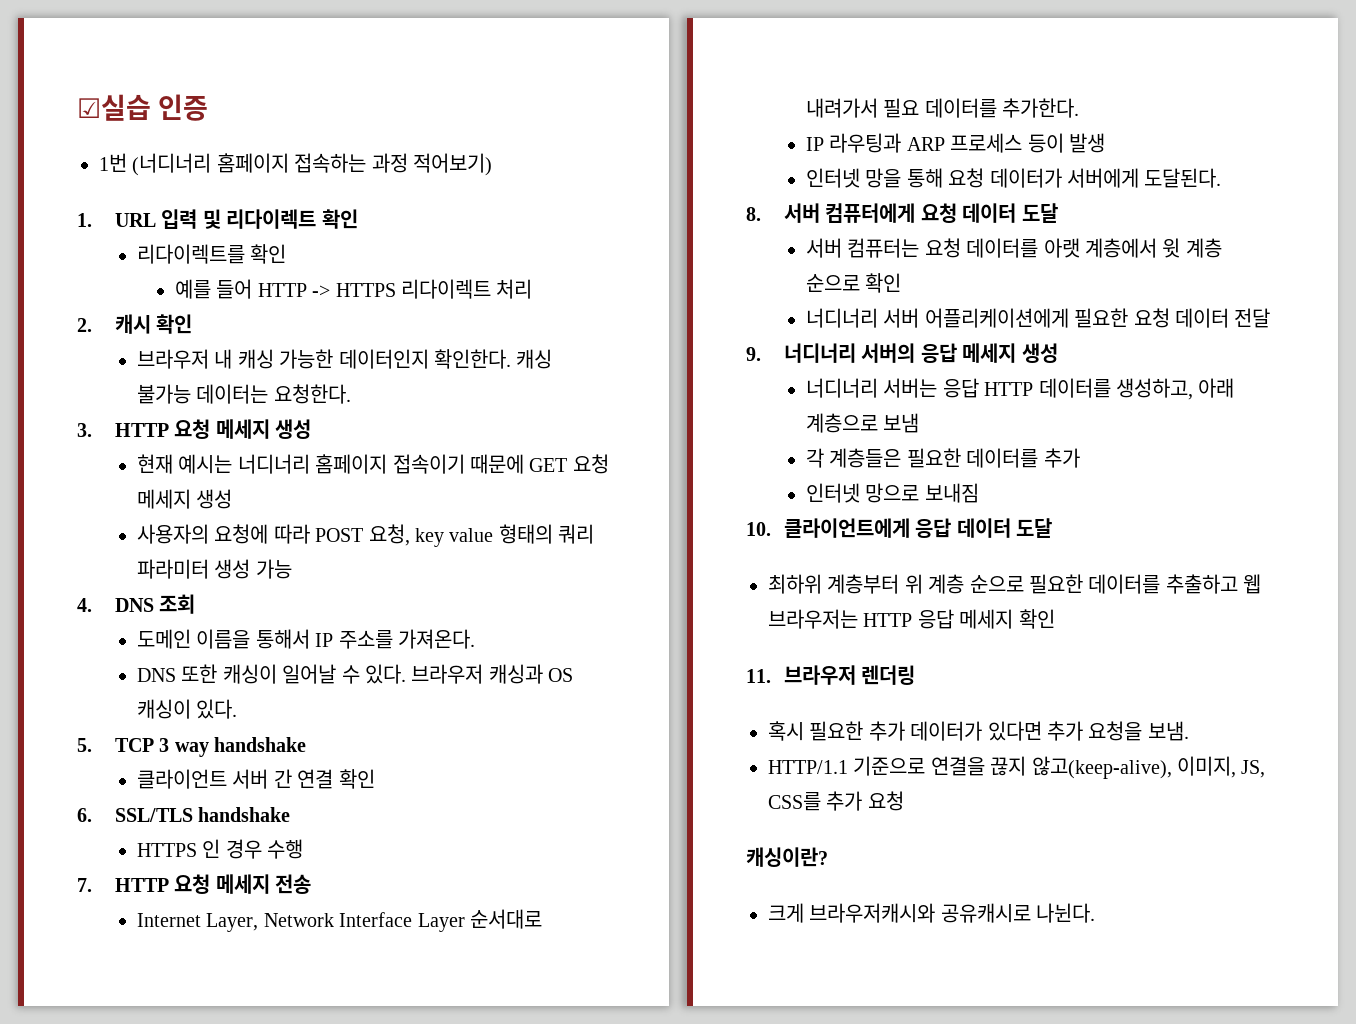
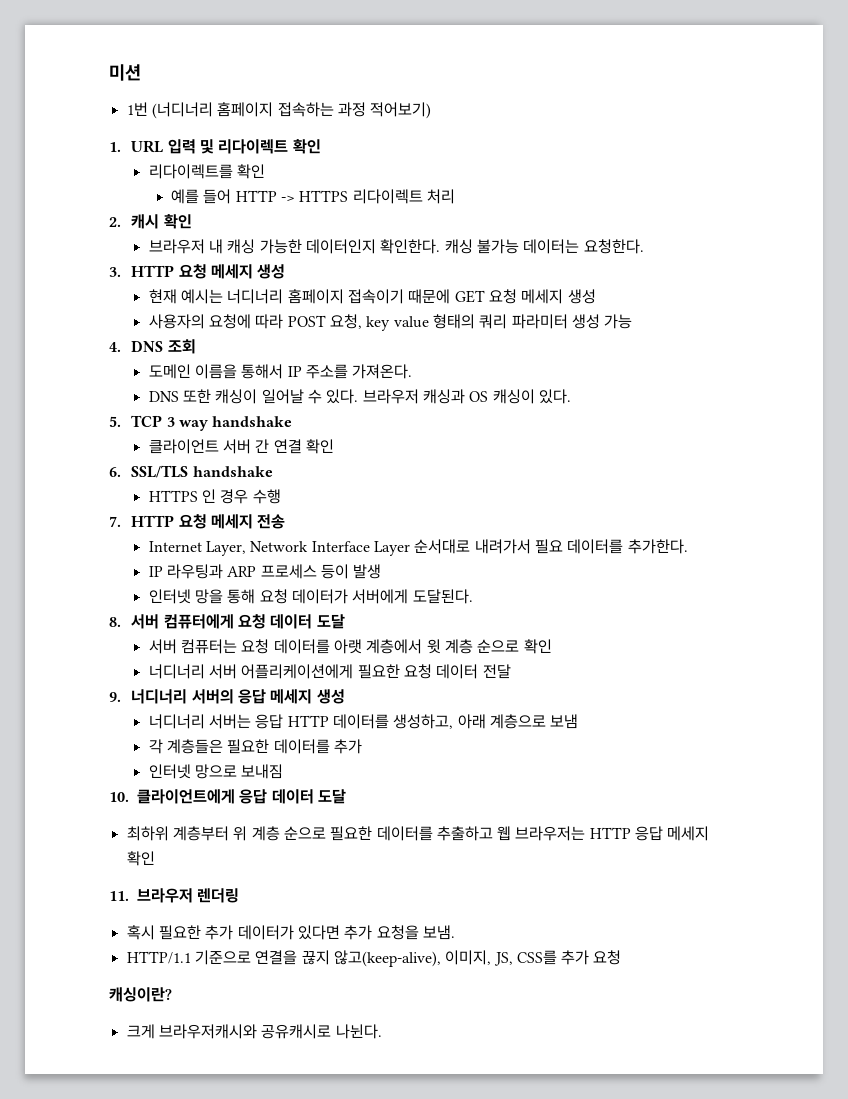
[77,94,209,121] ☑실습 인증 -> [109,64,141,81] 미션

